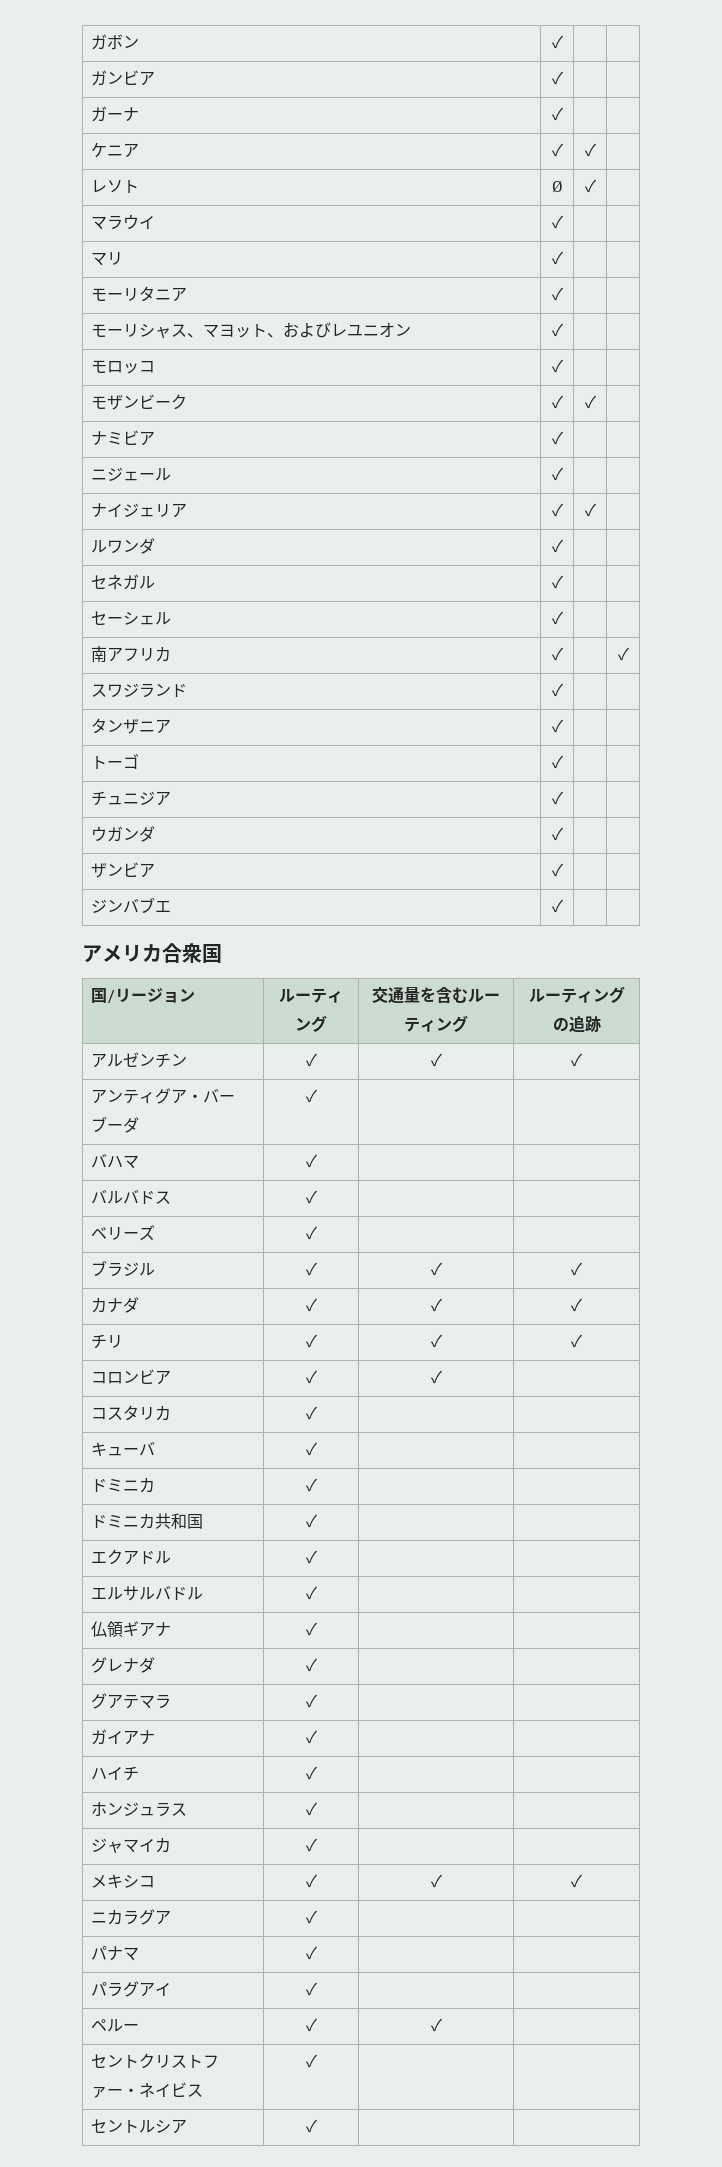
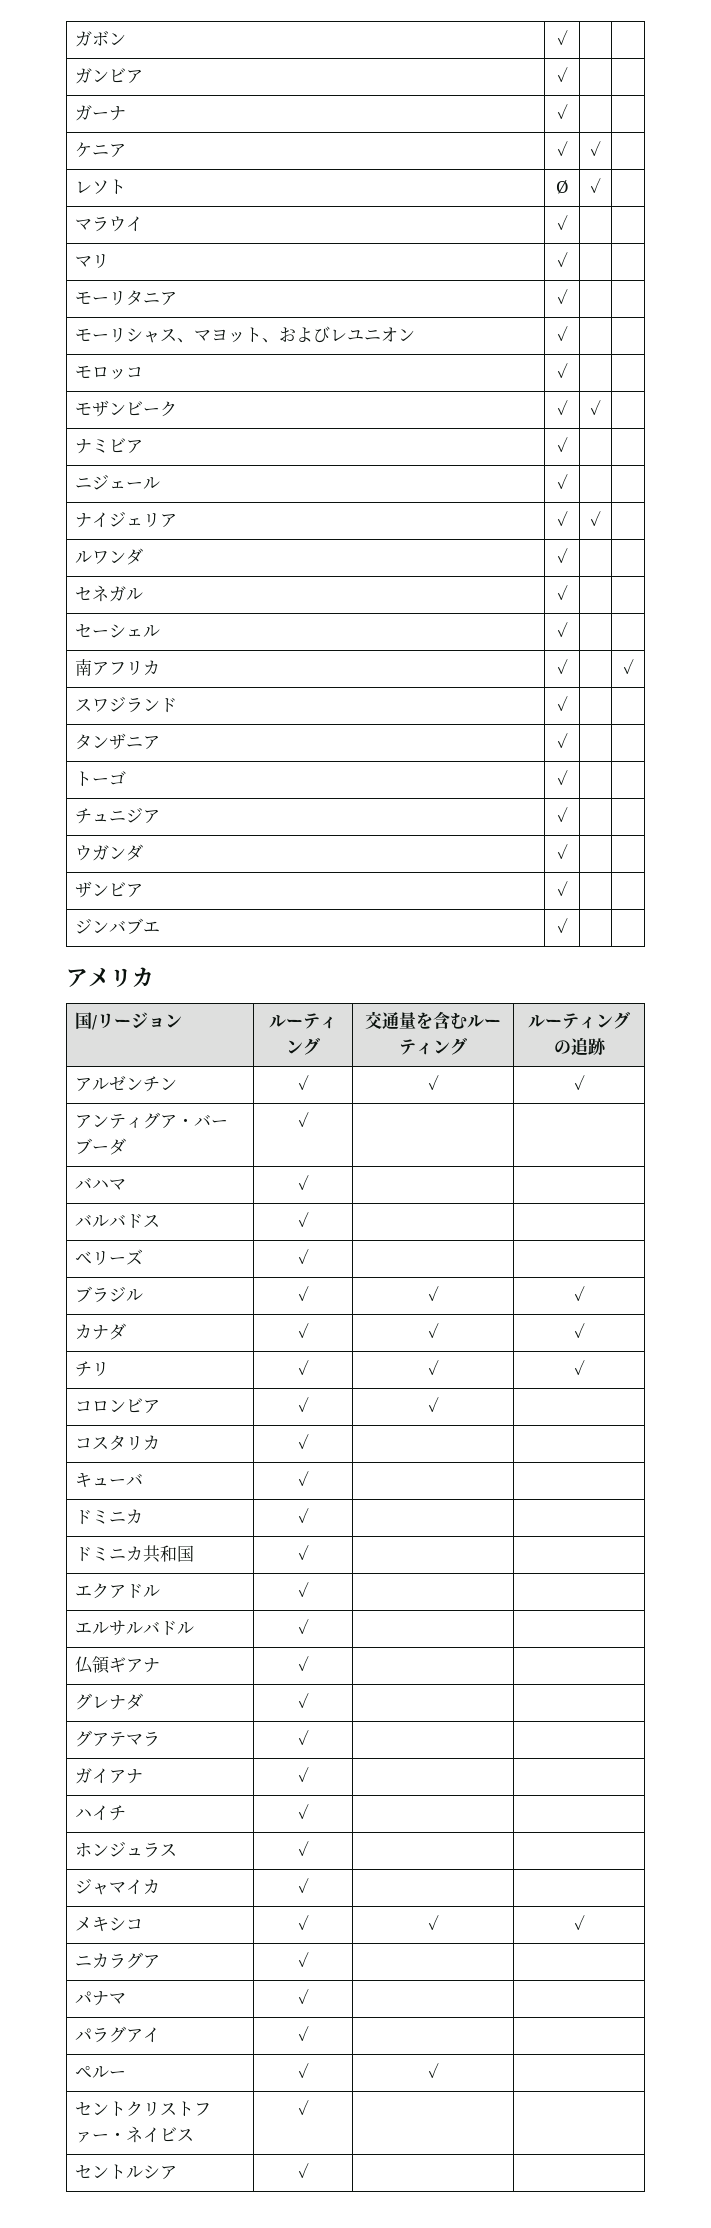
[162,943,222,963] 合衆国 -> (154, 977) none

